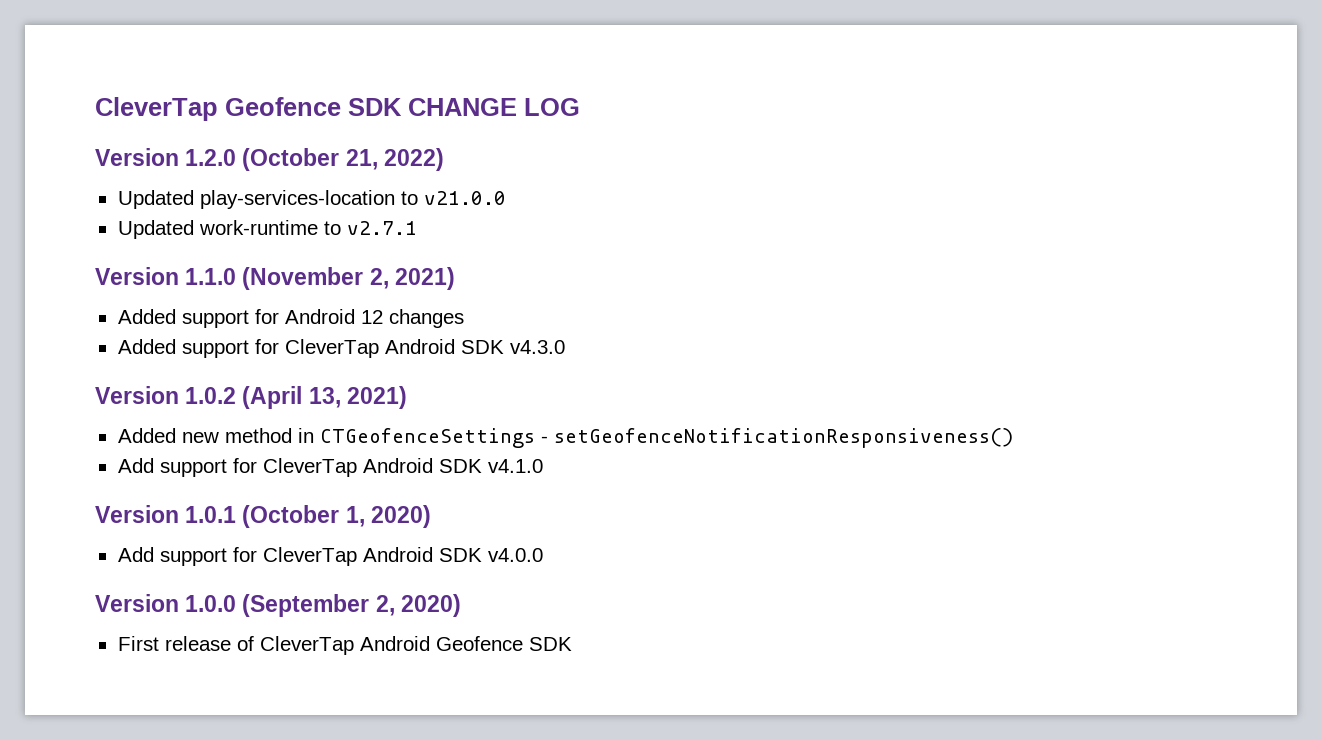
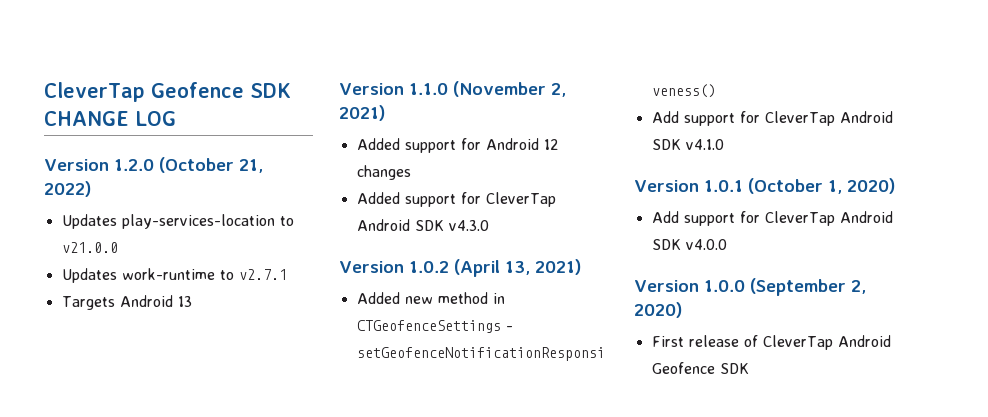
[117,190,194,209] Updated -> [61,214,117,229] Updates
[117,220,194,239] Updated -> [61,268,117,283] Updates
(417, 228) none -> [61,295,192,310] // Targets Android 13

